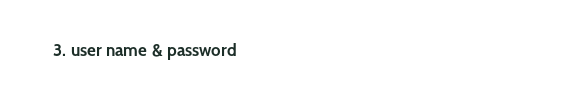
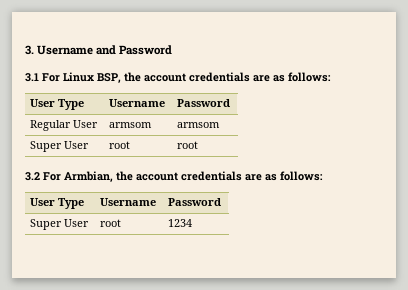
[70,43,238,60] user name & password -> [37,45,173,55] [25,72,331,83] [30,99,85,110] [109,99,166,107] [177,99,231,107] [30,120,99,131] [109,122,153,128] [177,122,221,128] [30,141,90,152] [109,141,131,149] [177,141,199,149] [25,171,323,182] [30,198,85,209] [100,198,157,206] [168,198,222,206] [30,219,90,230] [100,219,122,227] [168,219,193,227] Username and Password // 3.1 For Linux BSP, the account credentials are as follows: // User Type | Username | Password // Regular User | armsom | armsom // Super User | root | root // 3.2 For Armbian, the account credentials are as follows: // User Type | Username | Password // Super User | root | 1234

